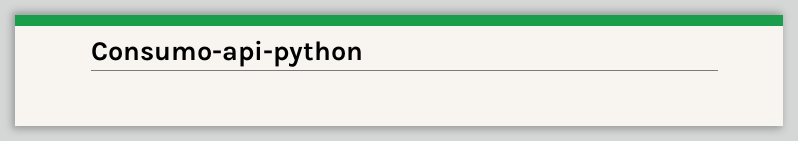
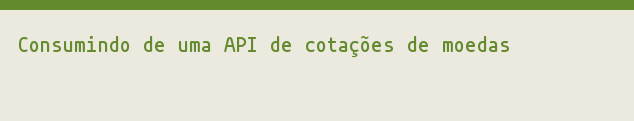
[91,40,363,67] Consumo-api-python -> [18,36,511,58] Consumindo de uma API de cotações de moedas

